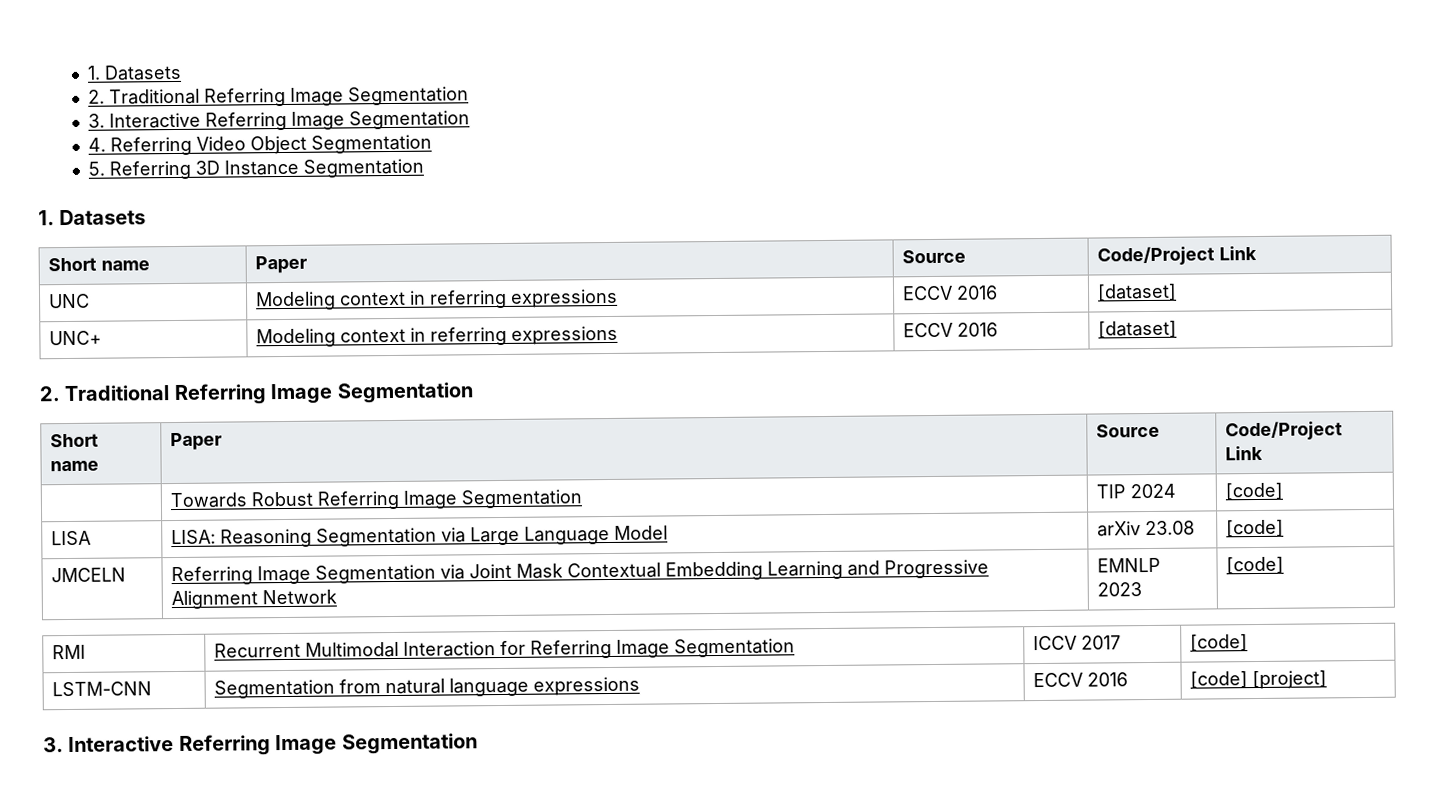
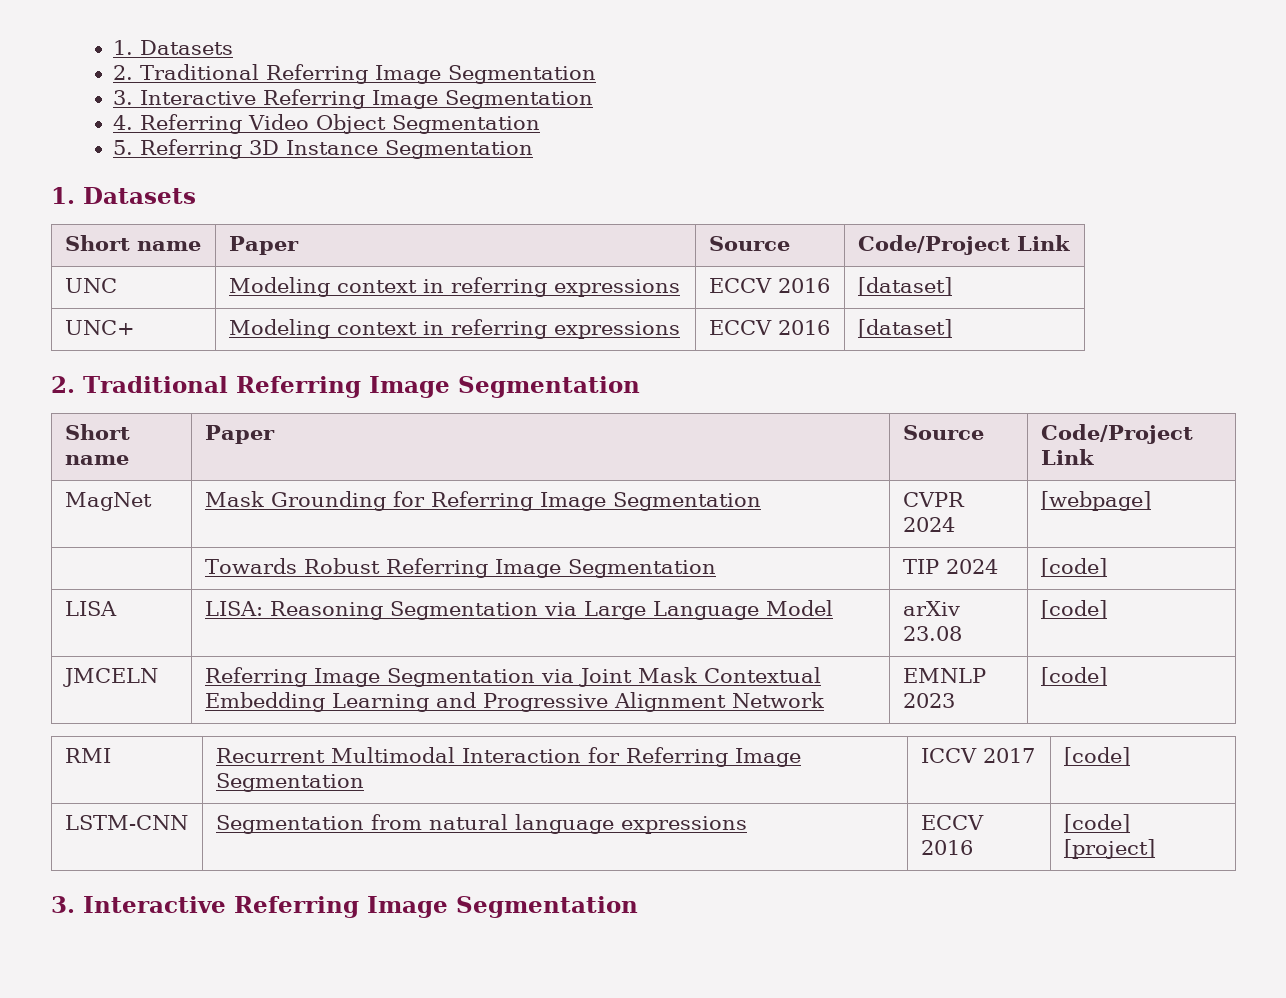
(1264, 453) none -> [64,492,152,511] [204,491,761,511] [902,492,965,507] [902,517,955,532] [1040,491,1151,511] // MagNet | Mask Grounding for Referring Image Segmentation | CVPR 2024 | [webpage]

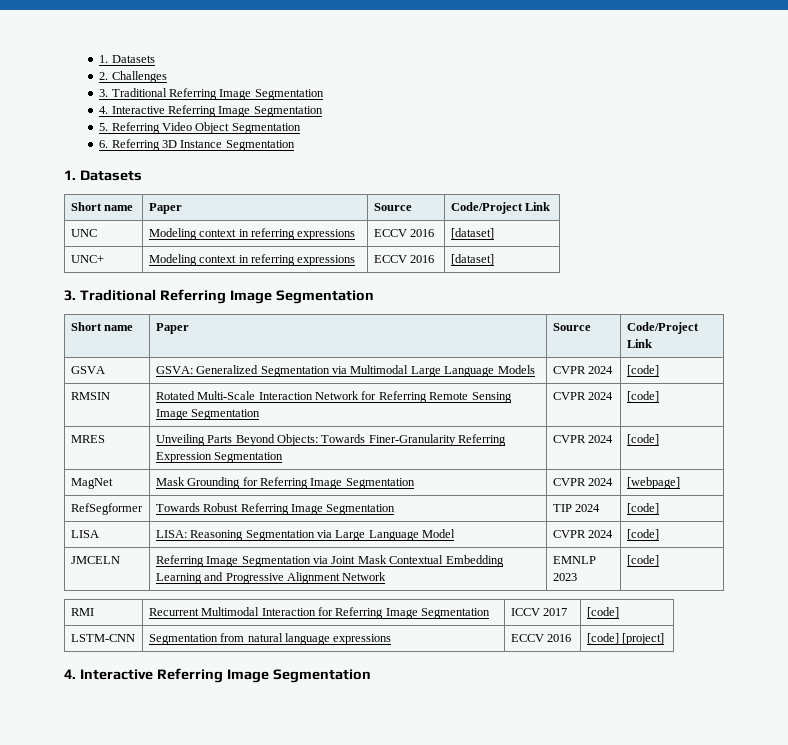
[140,64,597,84] [113,90,134,105] Traditional Referring Image Segmentation // 3. -> [111,71,167,83] [99,88,324,100] [99,106,109,114] Challenges // 3. Traditional Referring Image Segmentation // 4.
[113,115,134,130] 4. -> [99,123,109,131] 5.
[113,140,134,155] 5. -> [99,140,109,148] 6.
[51,376,75,393] 2. -> [64,290,76,301] 3.
(1094, 457) none -> [70,366,105,374] [155,365,535,377] [552,366,614,374] [626,365,659,376] [70,392,110,400] [155,391,512,403] [155,409,261,420] [552,392,614,400] [626,391,659,402] [70,435,105,443] [155,434,507,446] [155,452,284,463] [552,435,614,443] [626,434,659,445] // GSVA | GSVA: Generalized Segmentation via Multimodal Large Language Models | CVPR 2024 | [code] // RMSIN | Rotated Multi-Scale Interaction Network for Referring Remote Sensing Image Segmentation | CVPR 2024 | [code] // MRES | Unveiling Parts Beyond Objects: Towards Finer-Granularity Referring Expression Segmentation | CVPR 2024 | [code]
(1151, 501) none -> [70,503,143,515] RefSegformer
[902,601,960,616] [902,626,962,641] arXiv 23.08 -> [552,530,614,538] CVPR 2024
[51,896,75,913] 3. -> [64,669,76,679] 4.

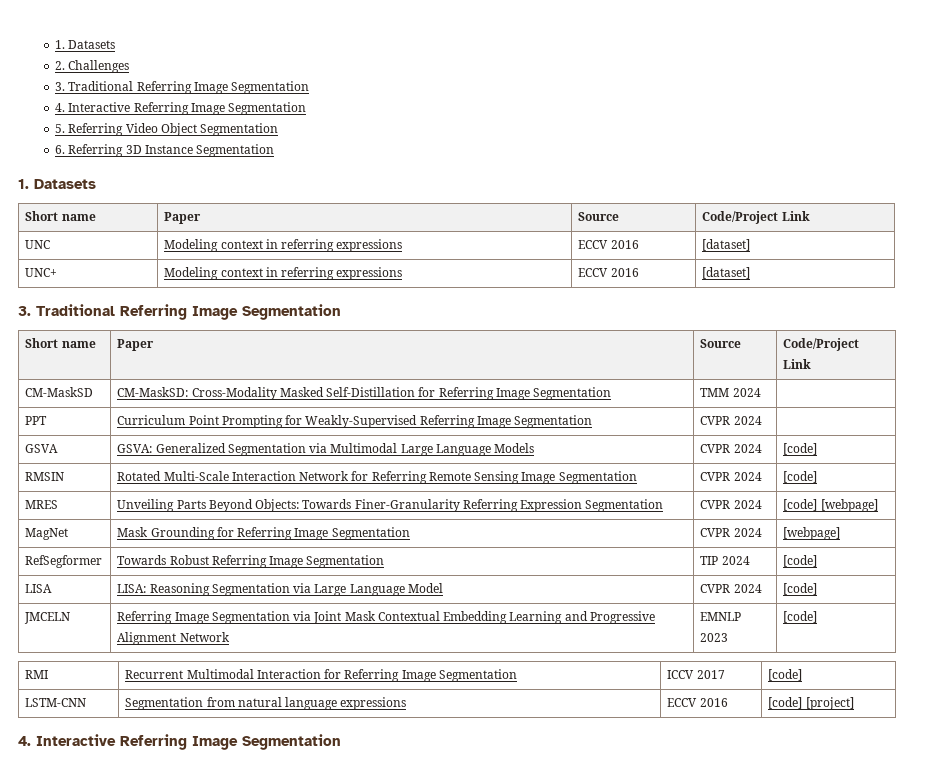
(652, 343) none -> [25,387,94,397] [117,387,612,400] [700,388,761,397] [25,416,48,425] [117,415,593,428] [700,416,762,425] // CM-MaskSD | CM-MaskSD: Cross-Modality Masked Self-Distillation for Referring Image Segmentation | TMM 2024 | // PPT | Curriculum Point Prompting for Weakly-Supervised Referring Image Segmentation | CVPR 2024 |
(659, 439) none -> [820,499,878,512] [webpage]

